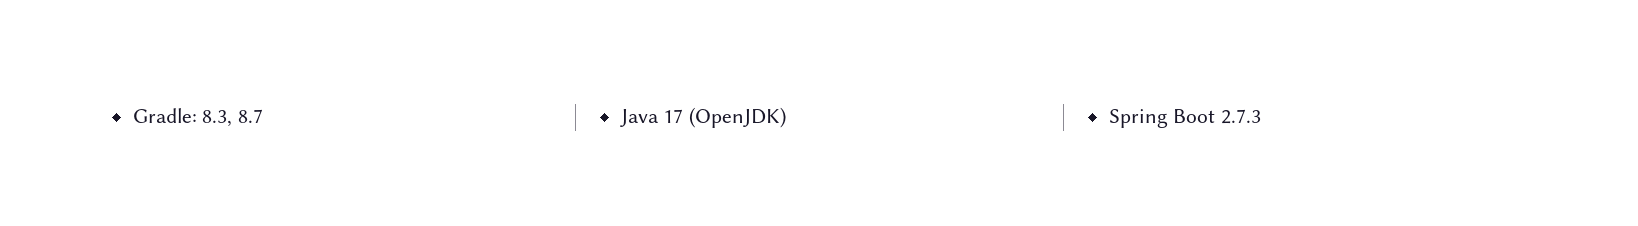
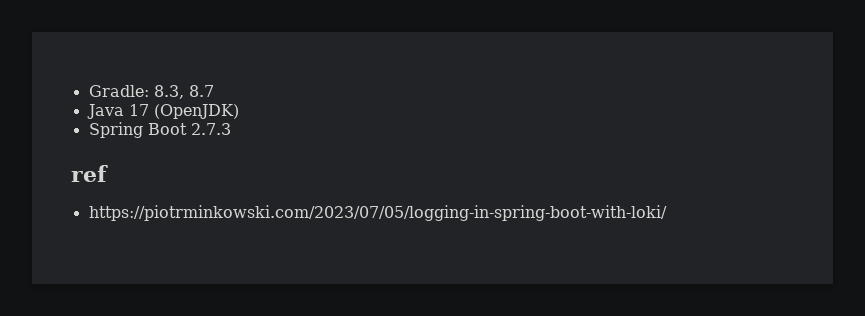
(1262, 116) none -> [71,165,108,182] [88,205,667,221] // ref // https://piotrminkowski.com/2023/07/05/logging-in-spring-boot-with-loki/

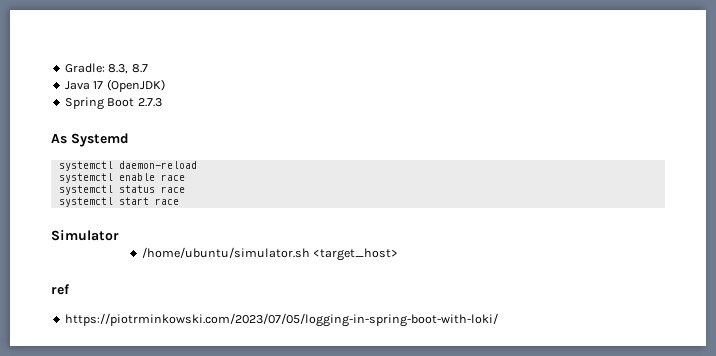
(231, 129) none -> [51,133,129,147] [58,161,197,171] [58,173,185,183] [58,185,185,195] [58,197,179,207] [51,230,119,241] [141,247,399,261] // As Systemd // systemctl daemon-reload // systemctl enable race // systemctl status race // systemctl start race // Simulator // /home/ubuntu/simulator.sh <target_host>

